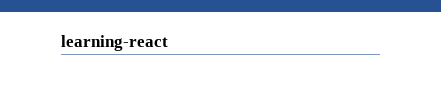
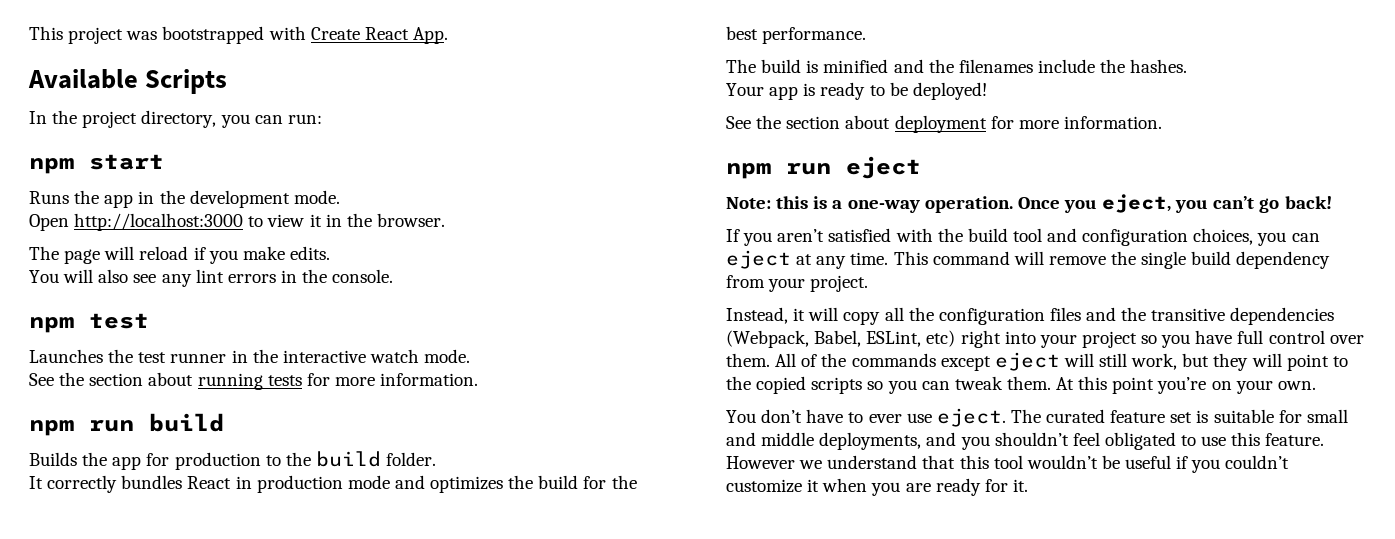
[61,35,168,51] learning-react -> [29,26,448,44] [28,69,228,94] [29,110,322,128] [29,154,164,174] [29,190,340,208] [29,213,445,231] [29,246,330,264] [29,269,394,287] [29,313,149,333] [29,349,471,363] [29,372,479,390] [29,413,224,436] [29,451,437,470] [29,475,637,493] [726,26,867,44] [726,59,1188,73] [726,82,987,100] [726,115,1162,133] [726,156,921,179] [726,194,1332,213] [726,228,1320,246] [726,250,1331,269] [726,275,869,292] [726,307,1335,325] [726,330,1364,348] [726,352,1348,371] [726,376,1316,394] [726,408,1348,427] [726,432,1325,450] [726,455,1290,473] [726,478,1028,496] This project was bootstrapped with Create React App. // Available Scripts // In the project directory, you can run: // npm start // Runs the app in the development mode. // Open http://localhost:3000 to view it in the browser. // The page will reload if you make edits. // You will also see any lint errors in the console. // npm test // Launches the test runner in the interactive watch mode. // See the section about running tests for more information. // npm run build // Builds the app for production to the build folder. // It correctly bundles React in production mode and optimizes the build for the best performance. // The build is minified and the filenames include the hashes. // Your app is ready to be deployed! // See the section about deployment for more information. // npm run eject // Note: this is a one-way operation. Once you eject, you can’t go back! // If you aren’t satisfied with the build tool and configuration choices, you can eject at any time. This command will remove the single build dependency from your project. // Instead, it will copy all the configuration files and the transitive dependencies (Webpack, Babel, ESLint, etc) right into your project so you have full control over them. All of the commands except eject will still work, but they will point to the copied scripts so you can tweak them. At this point you’re on your own. // You don’t have to ever use eject. The curated feature set is suitable for small and middle deployments, and you shouldn’t feel obligated to use this feature. However we understand that this tool wouldn’t be useful if you couldn’t customize it when you are ready for it.

